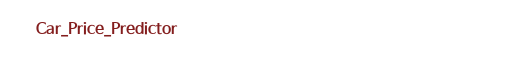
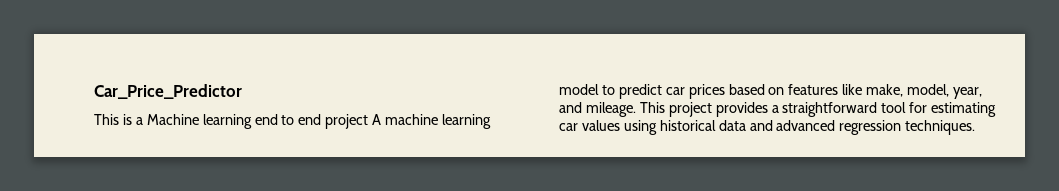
(178, 29) none -> [94,114,492,129] [559,84,983,99] [559,102,997,117] [559,120,976,135] // This is a Machine learning end to end project A machine learning model to predict car prices based on features like make, model, year, and mileage. This project provides a straightforward tool for estimating car values using historical data and advanced regression techniques.

